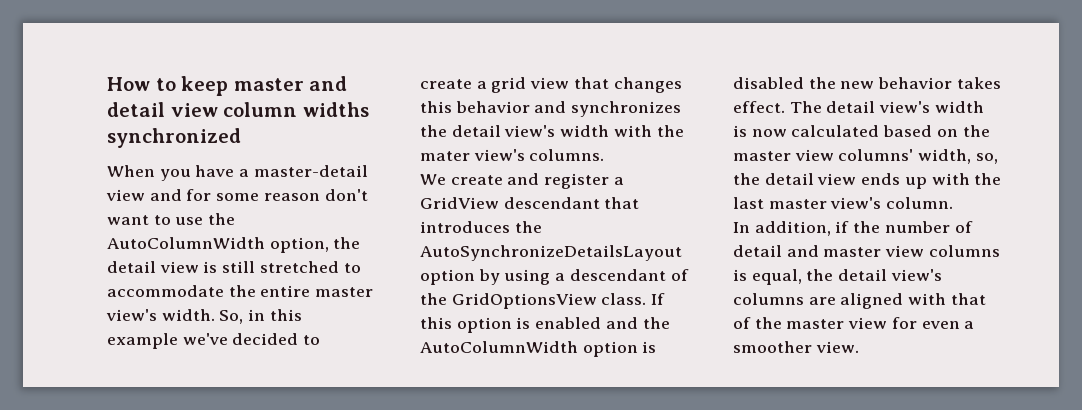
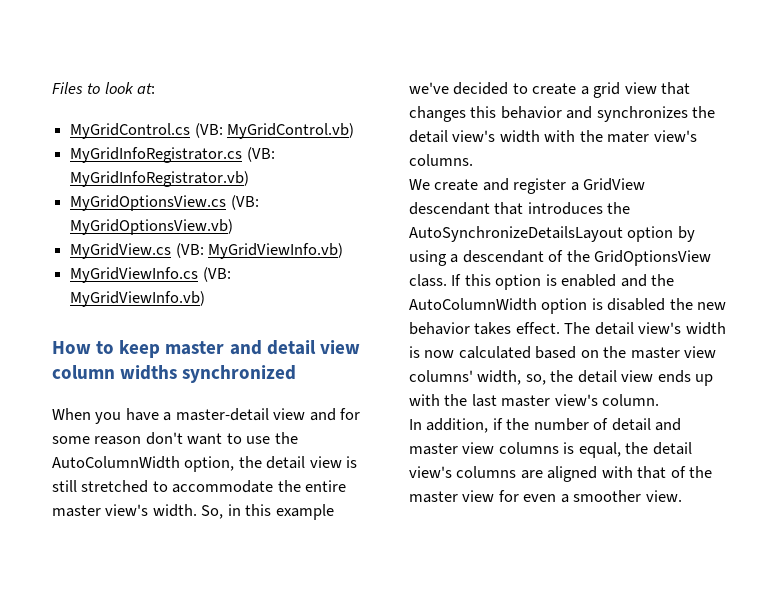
(107, 84) none -> [52,82,156,94] [70,123,355,139] [70,147,275,163] [70,171,250,187] [70,195,259,211] [70,219,234,235] [70,243,344,259] [70,267,231,283] [70,291,206,307] Files to look at: // MyGridControl.cs (VB: MyGridControl.vb) // MyGridInfoRegistrator.cs (VB: MyGridInfoRegistrator.vb) // MyGridOptionsView.cs (VB: MyGridOptionsView.vb) // MyGridView.cs (VB: MyGridViewInfo.vb) // MyGridViewInfo.cs (VB: MyGridViewInfo.vb) //

